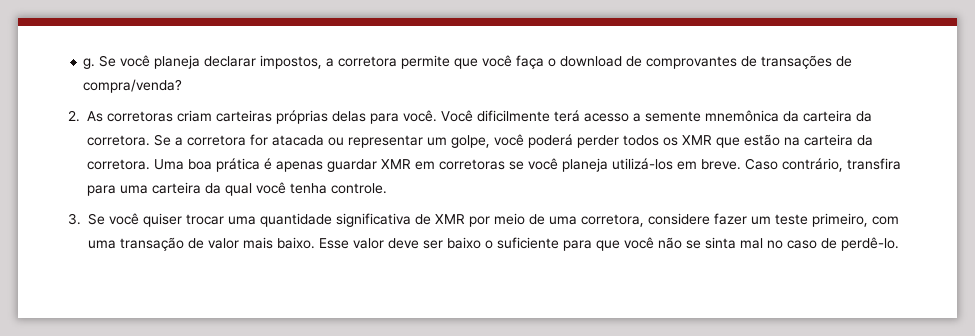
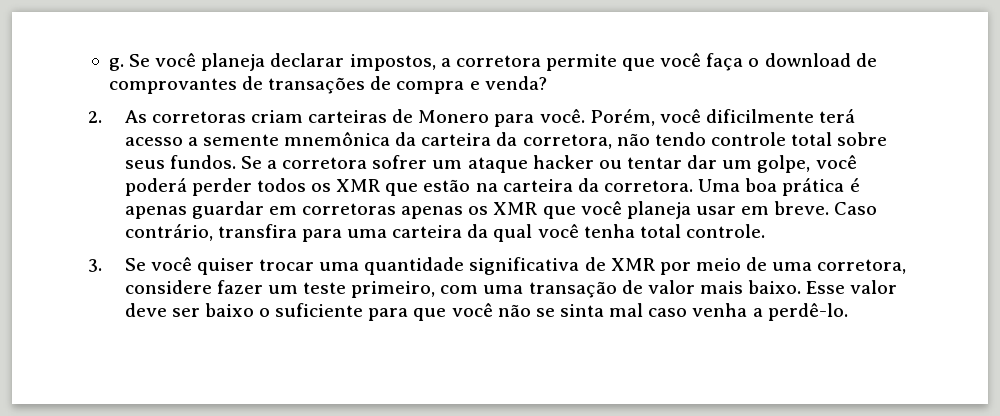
[83,79,183,93] compra/venda? -> [396,76,547,94] compra e venda?
[276,110,473,124] próprias delas para você. Você -> [392,109,701,127] de Monero para você. Porém, você
[87,134,423,148] corretora. Se a corretora for atacada ou representar -> [522,132,888,149] [124,155,718,173] corretora, não tendo controle total sobre seus fundos. Se a corretora sofrer um ataque hacker ou tentar dar
[381,159,411,169] XMR -> (264, 210) none
[509,158,673,172] se você planeja utilizá-los -> [401,201,736,219] apenas os XMR que você planeja usar
(327, 188) none -> [639,224,681,238] total
[767,238,837,249] no caso de -> [648,303,763,317] caso venha a

